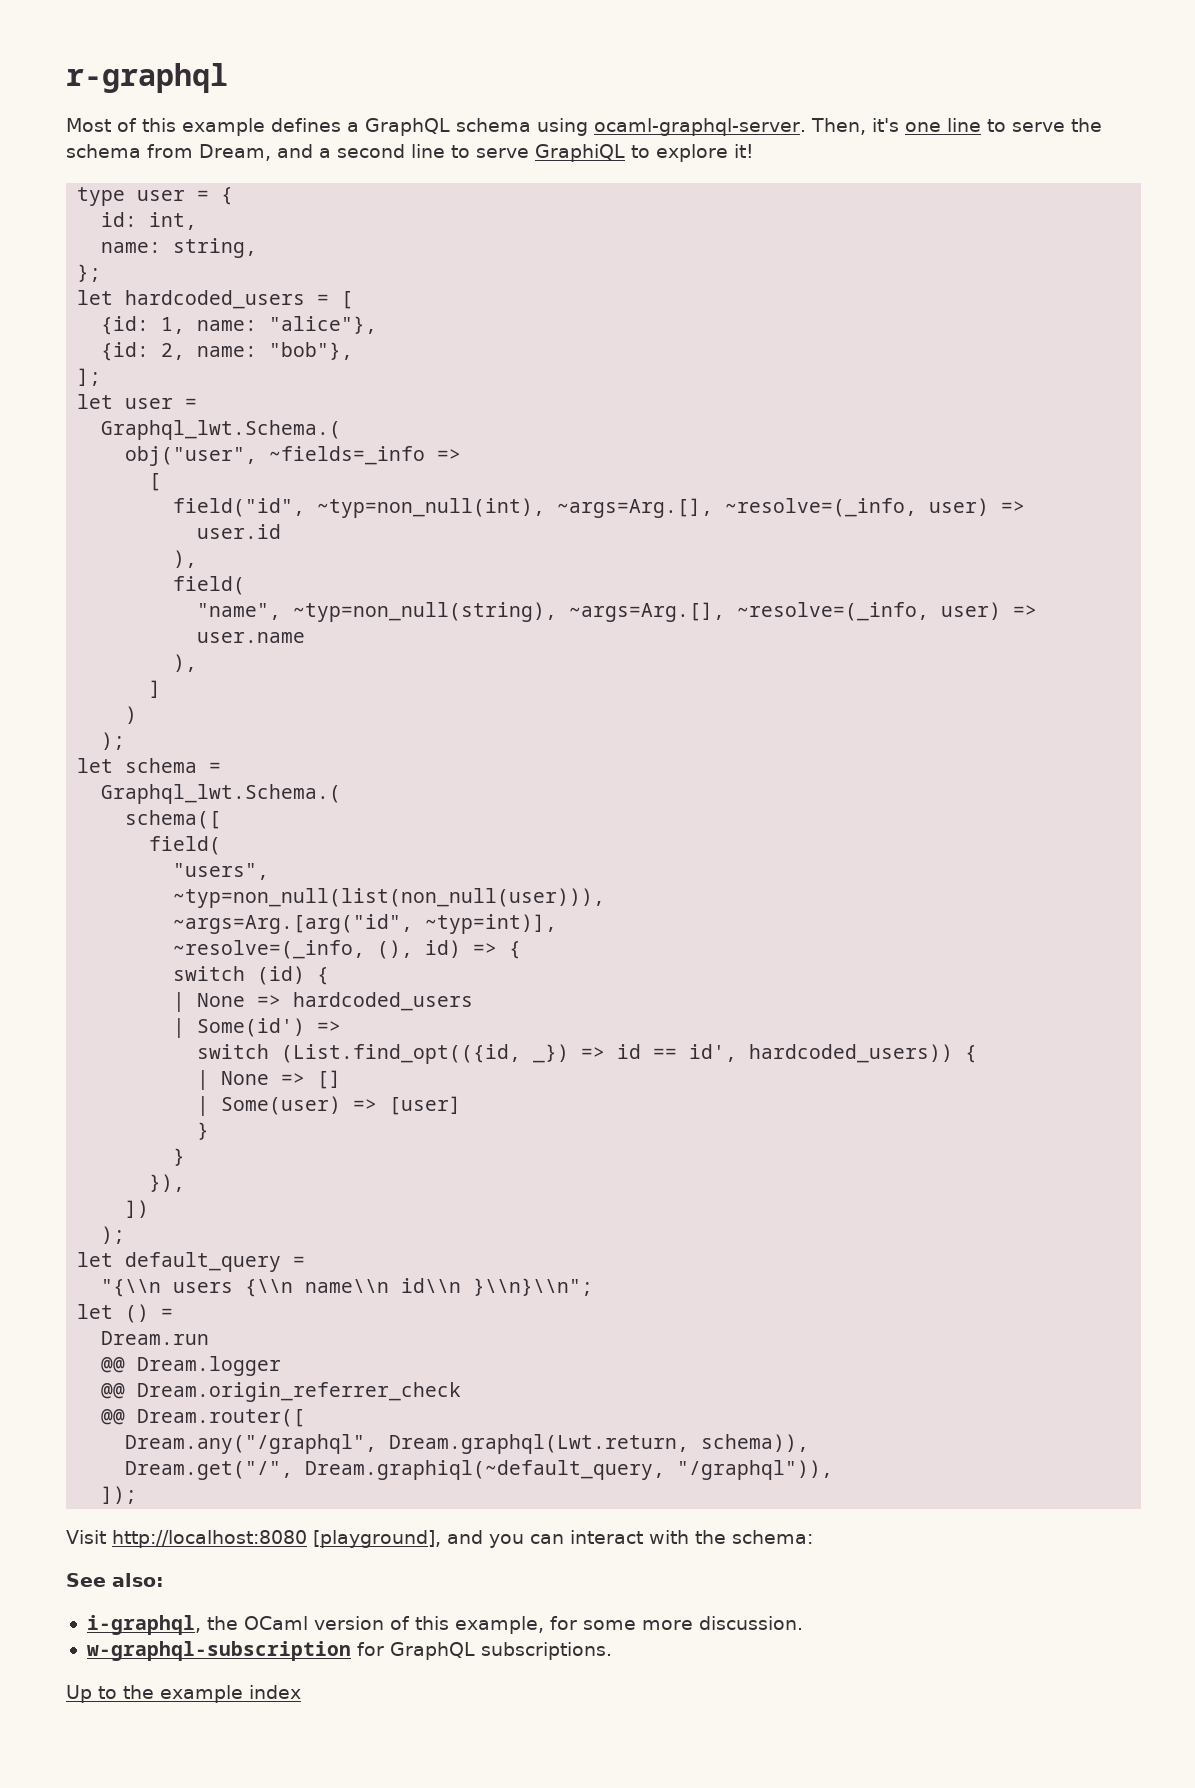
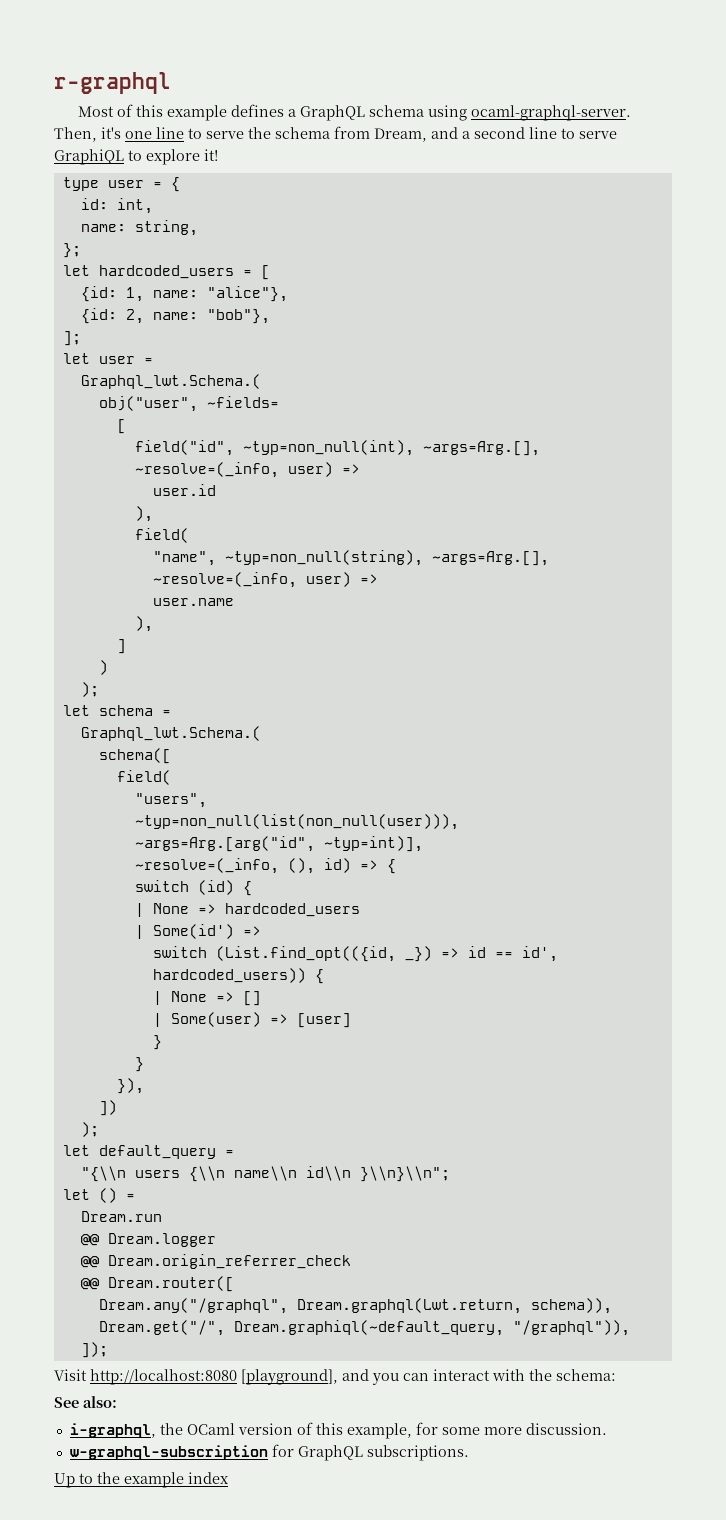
[269,446,462,465] ~fields=_info => -> [206,396,279,408] ~fields=

